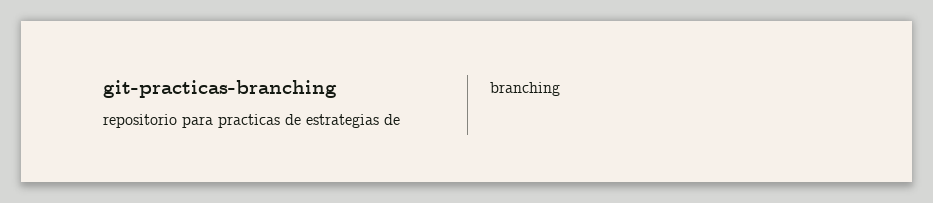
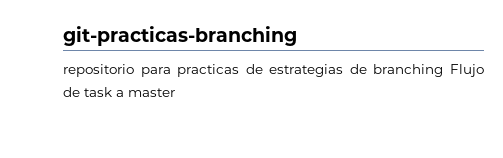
(560, 89) none -> [450,64,484,77] [63,87,175,97] Flujo de task a master

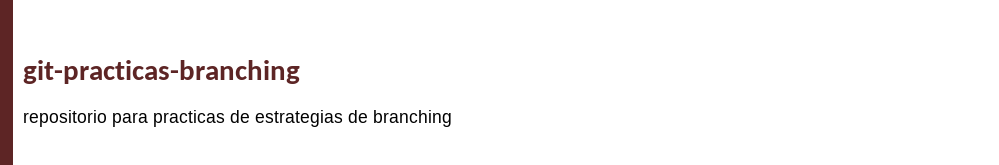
[450,64,484,77] [63,87,175,97] Flujo de task a master -> (452, 118) none

